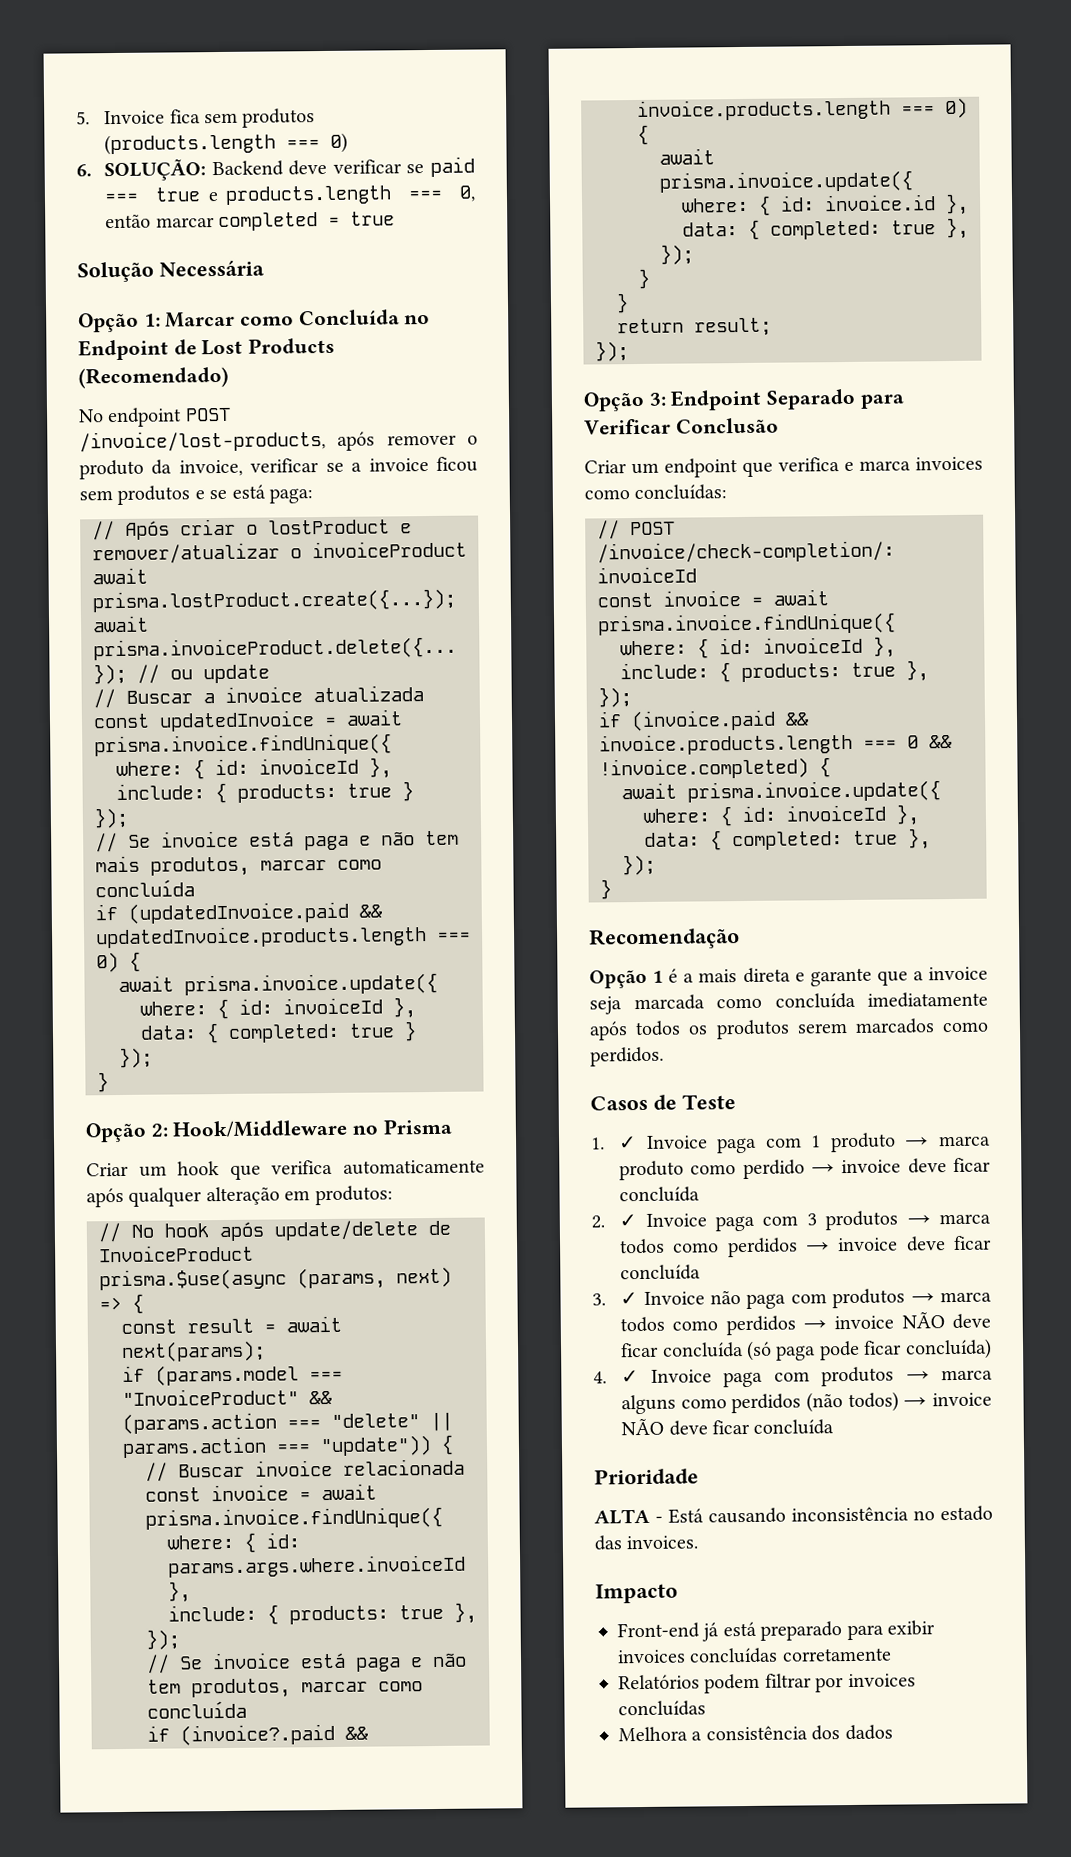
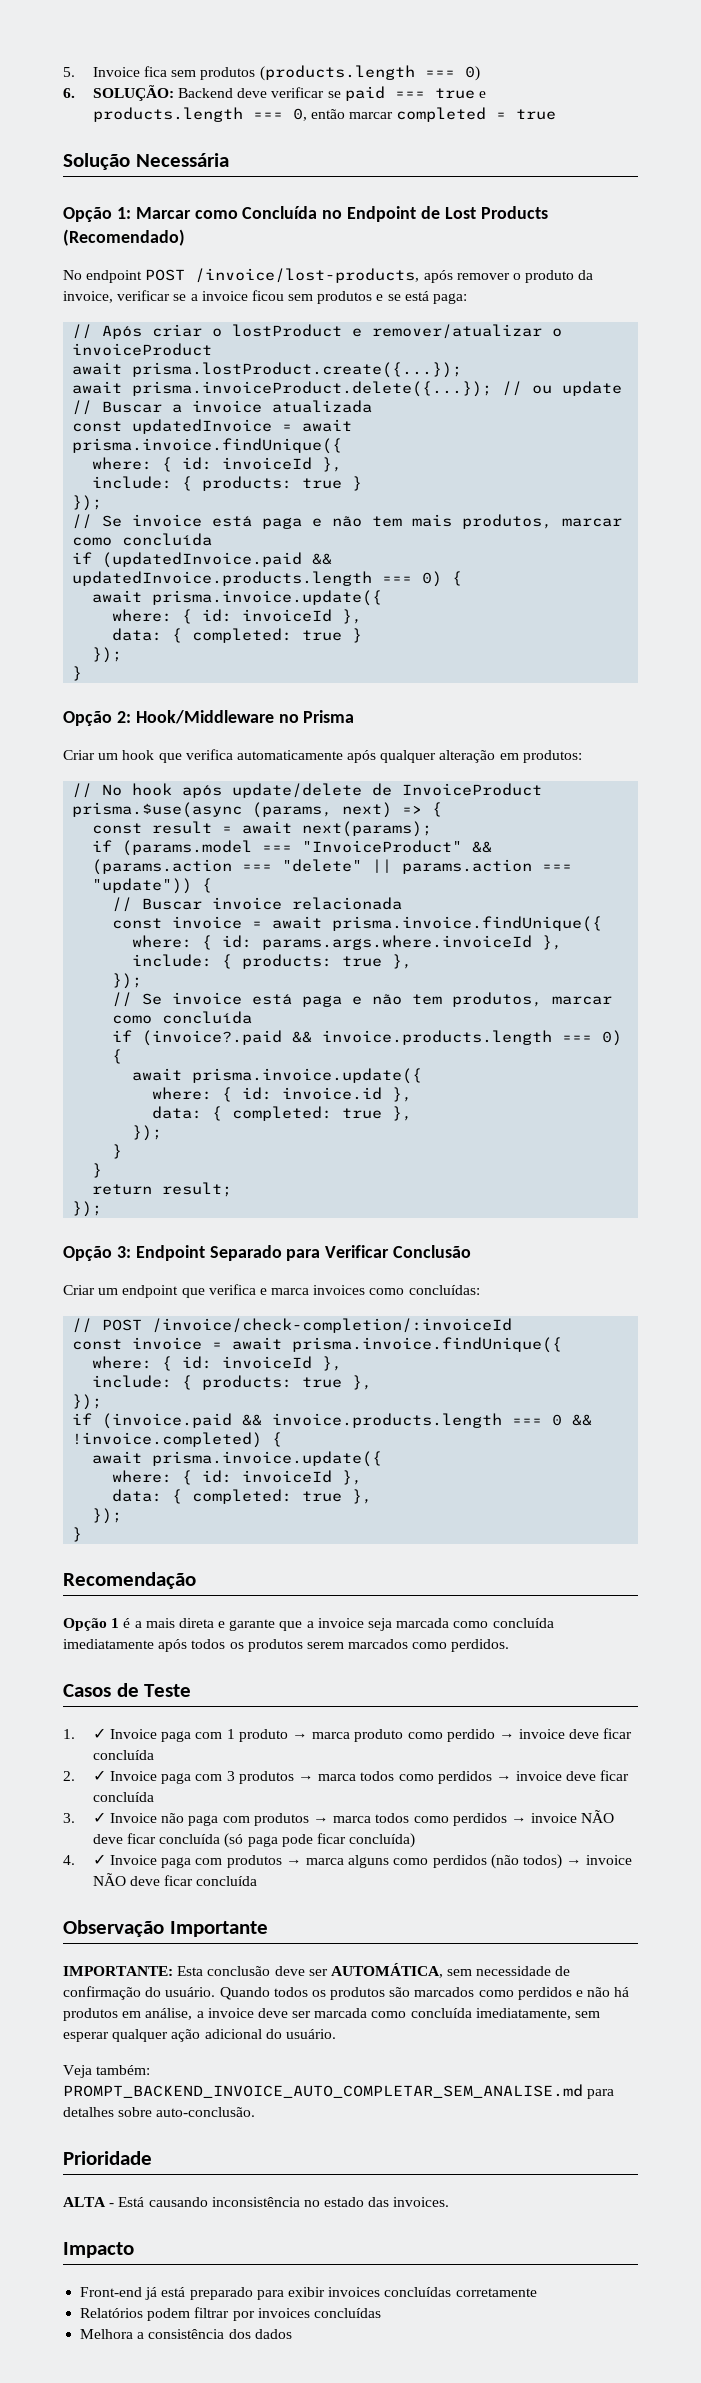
(835, 1427) none -> [63,1920,268,1937] [63,1963,571,1978] [63,1986,630,2000] [63,2008,601,2021] [63,2029,336,2042] [63,2065,151,2078] [63,2084,615,2099] [63,2107,256,2117] // Observação Importante // IMPORTANTE: Esta conclusão deve ser AUTOMÁTICA, sem necessidade de confirmação do usuário. Quando todos os produtos são marcados como perdidos e não há produtos em análise, a invoice deve ser marcada como concluída imediatamente, sem esperar qualquer ação adicional do usuário. // Veja também: PROMPT_BACKEND_INVOICE_AUTO_COMPLETAR_SEM_ANALISE.md para detalhes sobre auto-conclusão.

